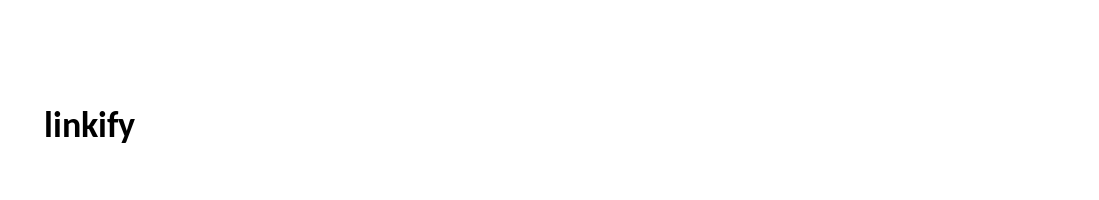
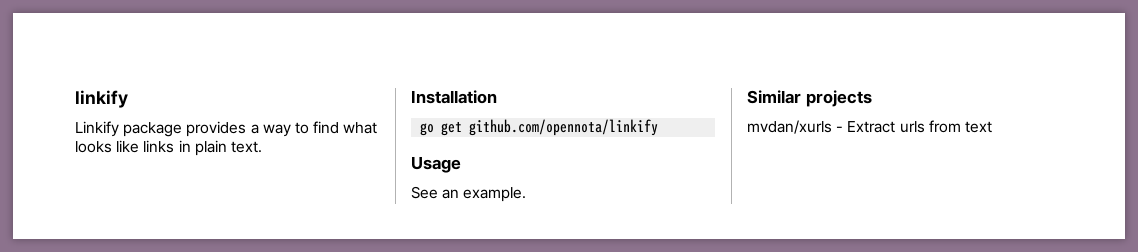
(135, 127) none -> [75,121,378,137] [75,140,262,156] [411,90,497,104] [420,119,659,136] [411,156,461,173] [411,186,527,202] [747,90,872,107] [747,120,992,134] // Linkify package provides a way to find what looks like links in plain text. // Installation // go get github.com/opennota/linkify // Usage // See an example. // Similar projects // mvdan/xurls - Extract urls from text

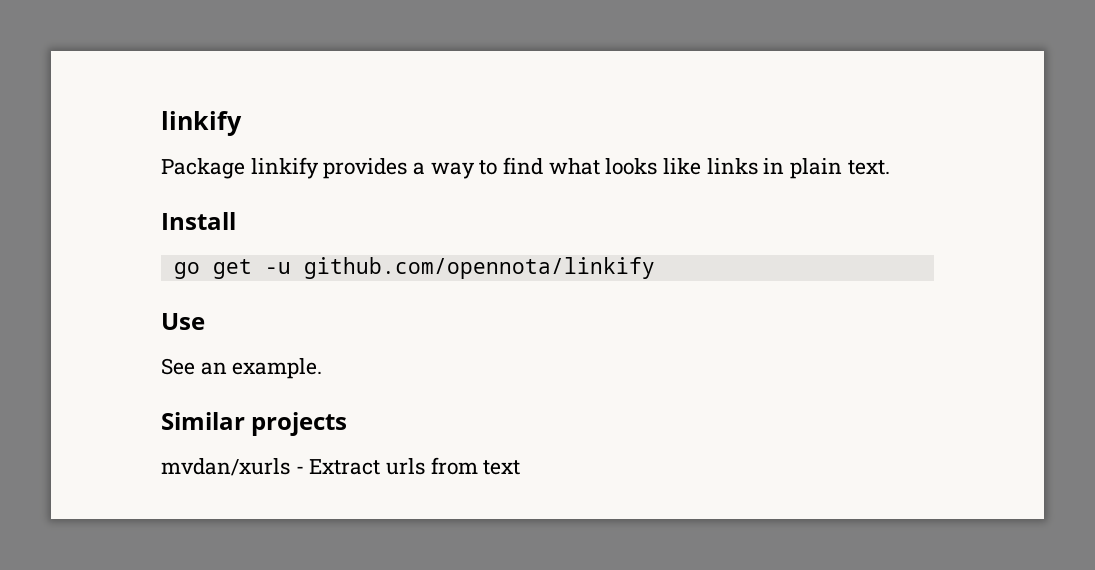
[75,121,183,137] Linkify package -> [161,157,319,179] Package linkify
[411,90,497,104] Installation -> [161,212,236,230] Install
(463, 129) none -> [264,262,291,274] -u
[411,156,461,173] Usage -> [161,313,205,330] Use

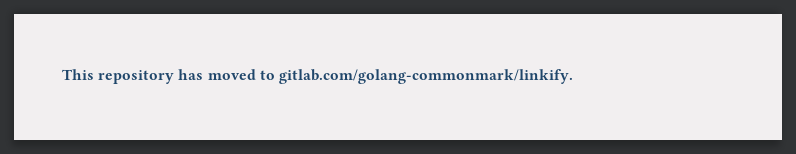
[161,111,242,136] [161,157,890,179] [161,212,236,230] [173,257,655,279] [161,313,205,330] [161,358,323,379] [161,412,348,436] [161,457,521,476] linkify // Package linkify provides a way to find what looks like links in plain text. // Install // go get -u github.com/opennota/linkify // Use // See an example. // Similar projects // mvdan/xurls - Extract urls from text -> [62,69,573,84] This repository has moved to gitlab.com/golang-commonmark/linkify.

